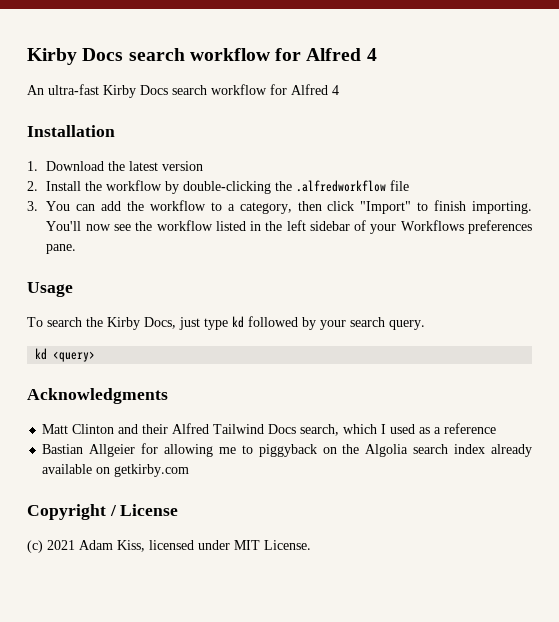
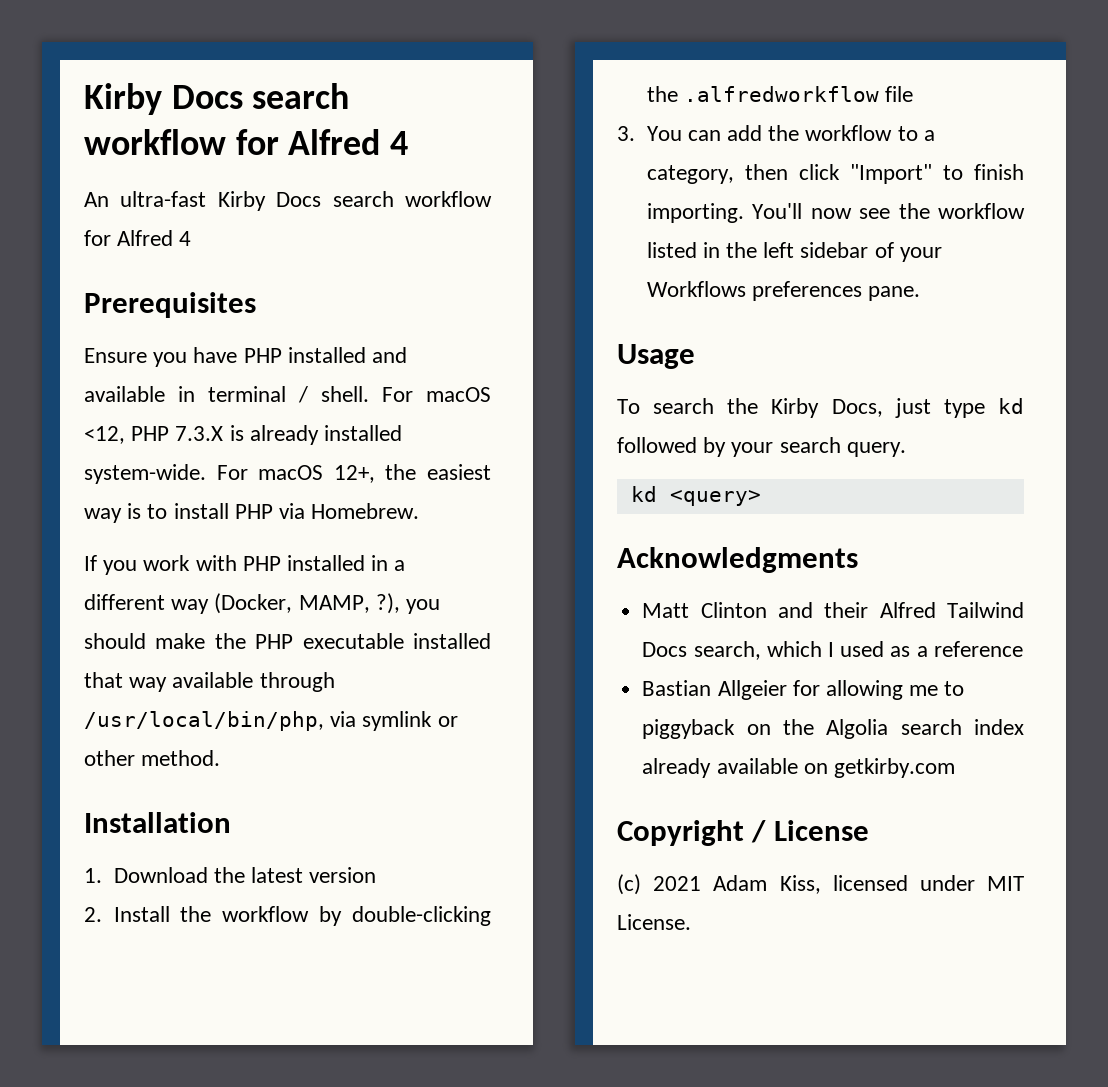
(339, 90) none -> [84,292,256,318] [84,347,408,367] [84,386,491,403] [84,425,403,445] [84,464,491,484] [84,503,420,523] [84,555,406,575] [84,593,441,614] [84,633,491,649] [84,672,335,692] [84,711,458,731] [84,750,221,766] // Prerequisites // Ensure you have PHP installed and available in terminal / shell. For macOS <12, PHP 7.3.X is already installed system-wide. For macOS 12+, the easiest way is to install PHP via Homebrew. // If you work with PHP installed in a different way (Docker, MAMP, ?), you should make the PHP executable installed that way available through /usr/local/bin/php, via symlink or other method.

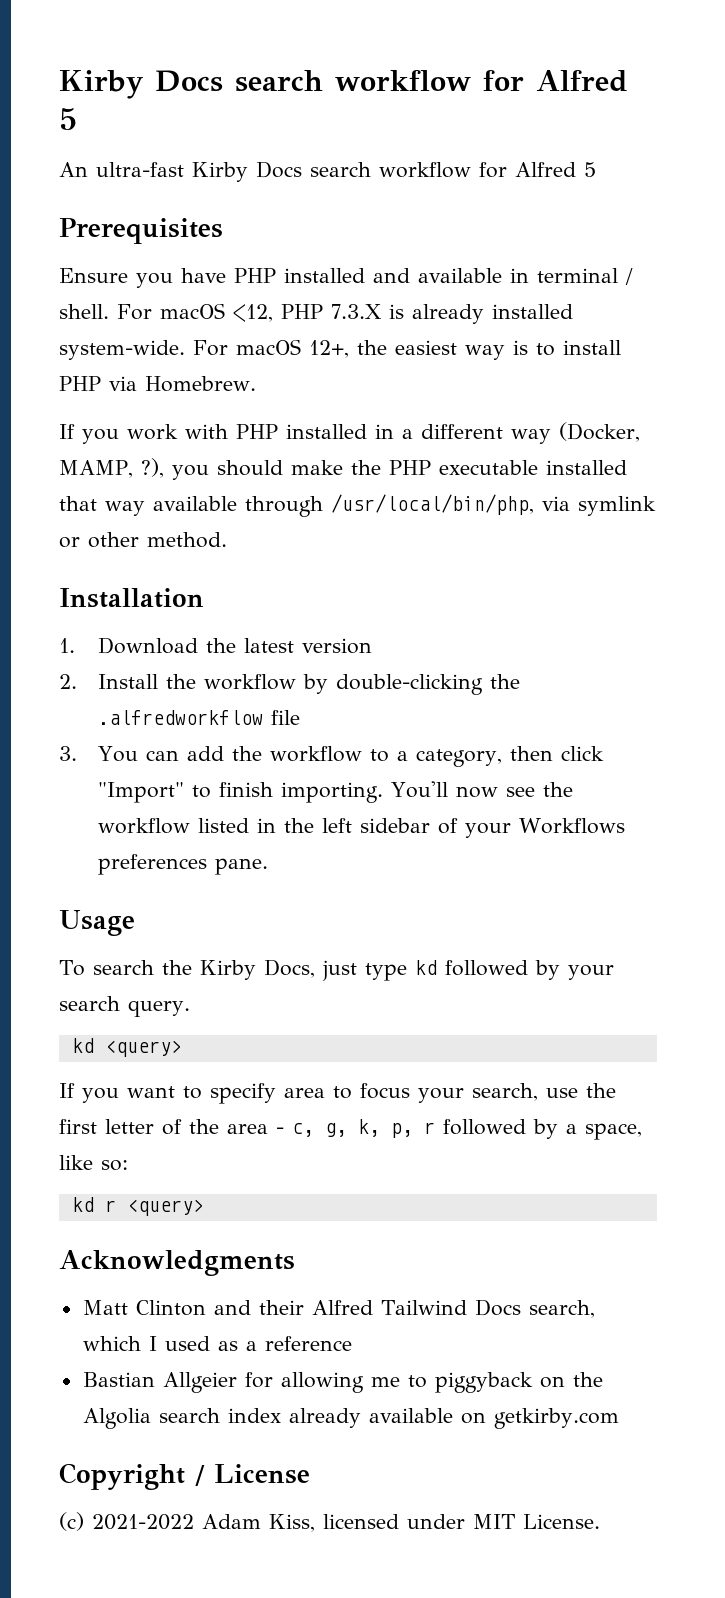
[84,83,350,115] [84,129,409,155] Kirby Docs search workflow for Alfred 4 -> [59,70,628,99] [59,108,77,130] Kirby Docs search workflow for Alfred 5
[179,231,192,246] 4 -> [584,162,596,177] 5
(761, 498) none -> [59,1083,616,1104] [59,1119,642,1140] [59,1155,128,1171] [71,1197,204,1216] // If you want to specify area to focus your search, use the first letter of the area - c, g, k, p, r followed by a space, like so: // kd r <query>
[653,876,702,891] 2021 -> [92,1514,194,1530] 2021-2022

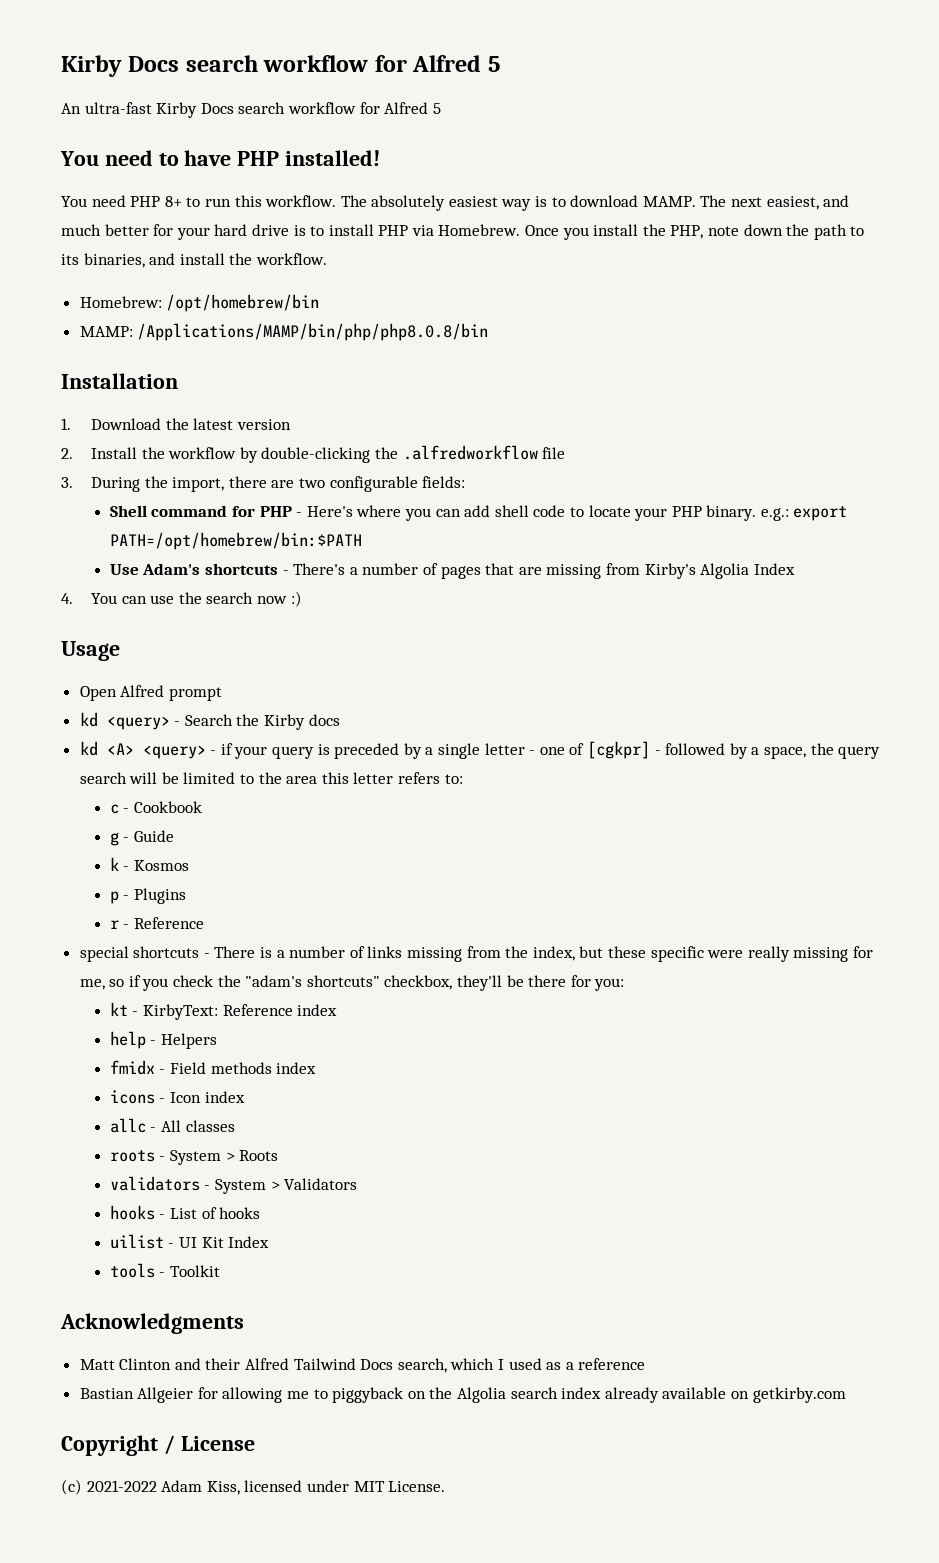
[59,218,223,244] [59,268,633,288] [59,303,573,324] [59,339,621,360] [59,376,256,392] [59,422,640,444] [59,458,627,480] [59,494,656,517] [59,532,227,548] Prerequisites // Ensure you have PHP installed and available in terminal / shell. For macOS <12, PHP 7.3.X is already installed system-wide. For macOS 12+, the easiest way is to install PHP via Homebrew. // If you work with PHP installed in a different way (Docker, MAMP, ?), you should make the PHP executable installed that way available through /usr/local/bin/php, via symlink or other method. -> [60,150,381,166] [61,195,850,211] [61,224,865,240] [61,253,327,268] [79,294,320,312] [79,323,489,341] You need to have PHP installed! // You need PHP 8+ to run this workflow. The absolutely easiest way is to download MAMP. The next easiest, and much better for your hard drive is to install PHP via Homebrew. Once you install the PHP, note down the path to its binaries, and install the workflow. // Homebrew: /opt/homebrew/bin // MAMP: /Applications/MAMP/bin/php/php8.0.8/bin
[97,746,604,767] [97,781,573,803] [97,818,625,838] [97,854,268,875] [59,910,135,936] [59,959,614,981] [59,996,190,1017] [71,1038,182,1057] [59,1083,616,1104] [59,1119,642,1140] [59,1155,128,1171] [71,1197,204,1216] You can add the workflow to a category, then click "Import" to finish importing. You'll now see the workflow listed in the left sidebar of your Workflows preferences pane. // Usage // To search the Kirby Docs, just type kd followed by your search query. // kd <query> // If you want to specify area to focus your search, use the first letter of the area - c, g, k, p, r followed by a space, like so: // kd r <query> -> [91,476,466,492] [109,505,848,521] [109,532,362,550] [109,563,795,579] [61,591,302,607] [61,641,120,661] [79,685,222,701] [79,712,340,730] [79,741,881,759] [79,772,463,784] [109,801,203,814] [109,830,175,846] [109,857,190,871] [109,888,187,904] [109,917,205,929] [79,946,873,962] [79,975,625,991] [109,1002,338,1020] [109,1031,218,1049] [109,1060,317,1075] [109,1090,245,1104] [109,1118,235,1133] [109,1150,279,1165] [109,1176,358,1194] [109,1205,261,1220] [109,1234,270,1249] [109,1263,221,1278] During the import, there are two configurable fields: // Shell command for PHP - Here's where you can add shell code to locate your PHP binary. e.g.: export PATH=/opt/homebrew/bin:$PATH // Use Adam's shortcuts - There's a number of pages that are missing from Kirby's Algolia Index // 4. You can use the search now :) // Usage // Open Alfred prompt // kd <query> - Search the Kirby docs // kd <A> <query> - if your query is preceded by a single letter - one of [cgkpr] - followed by a space, the query search will be limited to the area this letter refers to: // c - Cookbook // g - Guide // k - Kosmos // p - Plugins // r - Reference // special shortcuts - There is a number of links missing from the index, but these specific were really missing for me, so if you check the "adam's shortcuts" checkbox, they'll be there for you: // kt - KirbyText: Reference index // help - Helpers // fmidx - Field methods index // icons - Icon index // allc - All classes // roots - System > Roots // validators - System > Validators // hooks - List of hooks // uilist - UI Kit Index // tools - Toolkit

